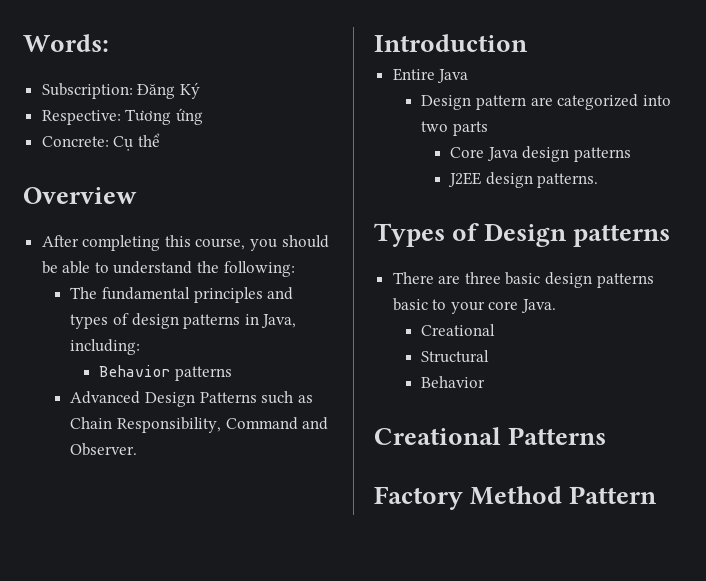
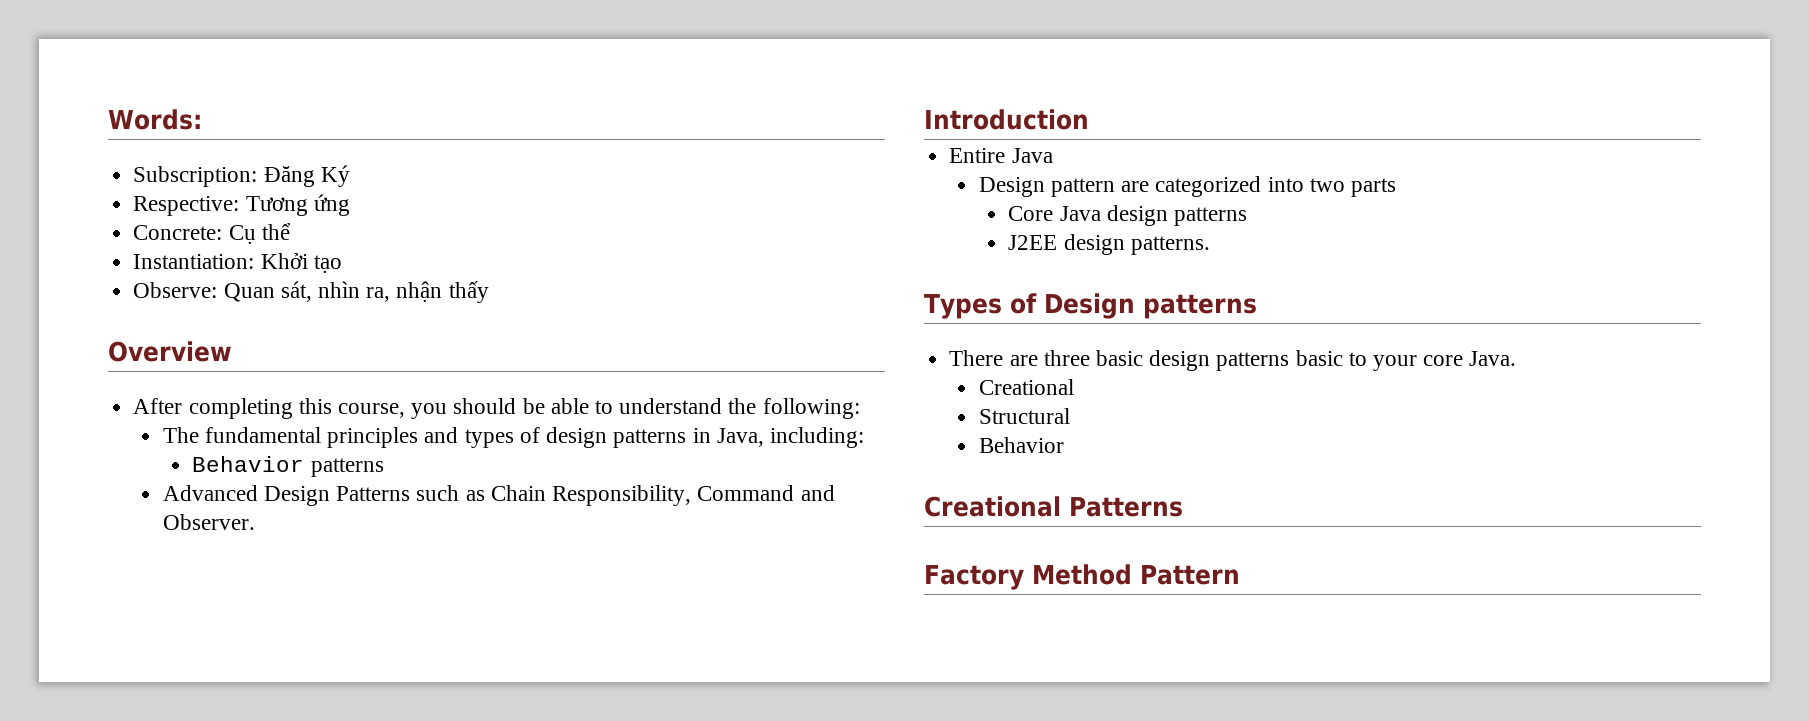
(160, 140) none -> [133,253,342,273] [133,281,489,303] // Instantiation: Khởi tạo // Observe: Quan sát, nhìn ra, nhận thấy

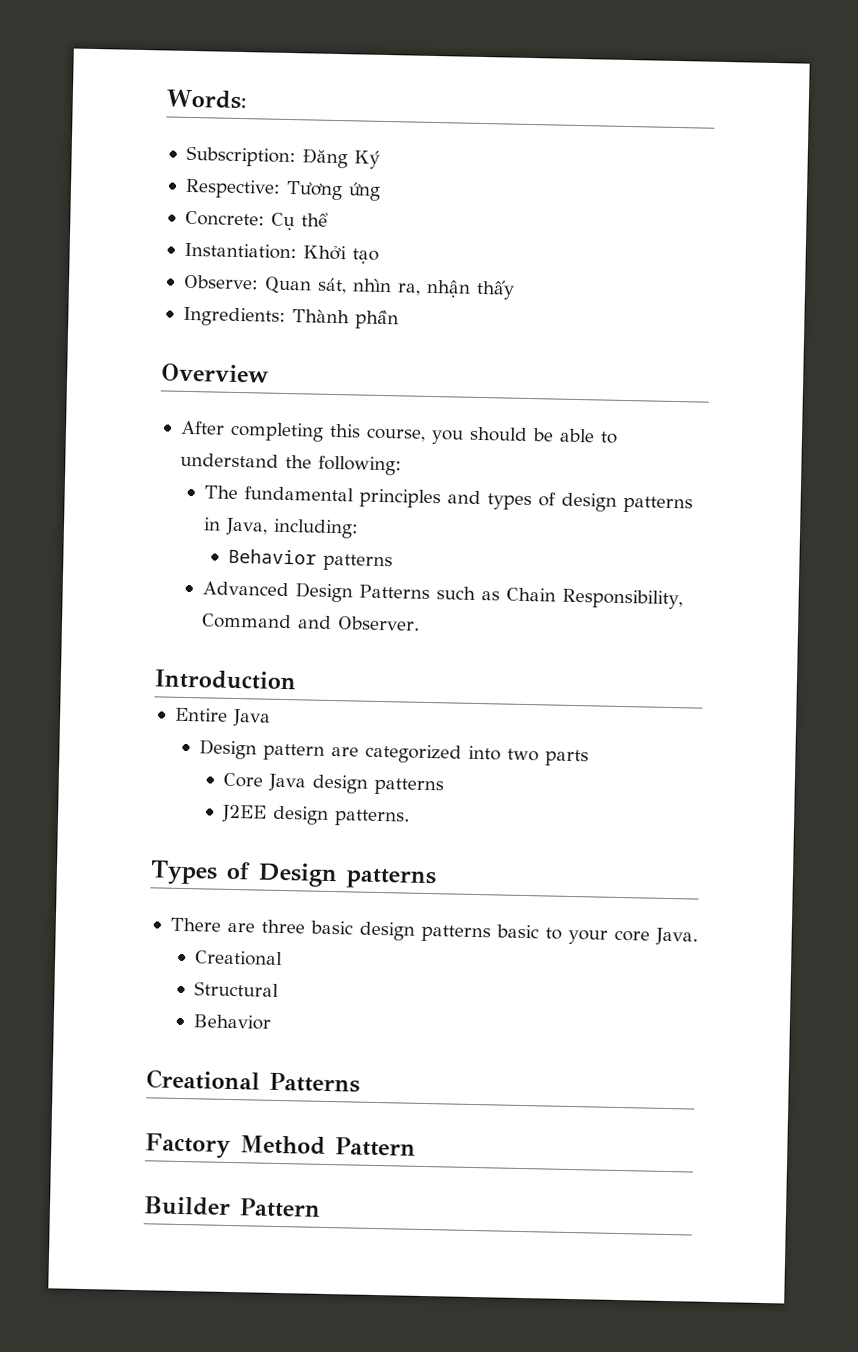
(489, 292) none -> [182,306,399,330] // Ingredients: Thành phần
(1240, 575) none -> [143,1196,321,1218] // Builder Pattern

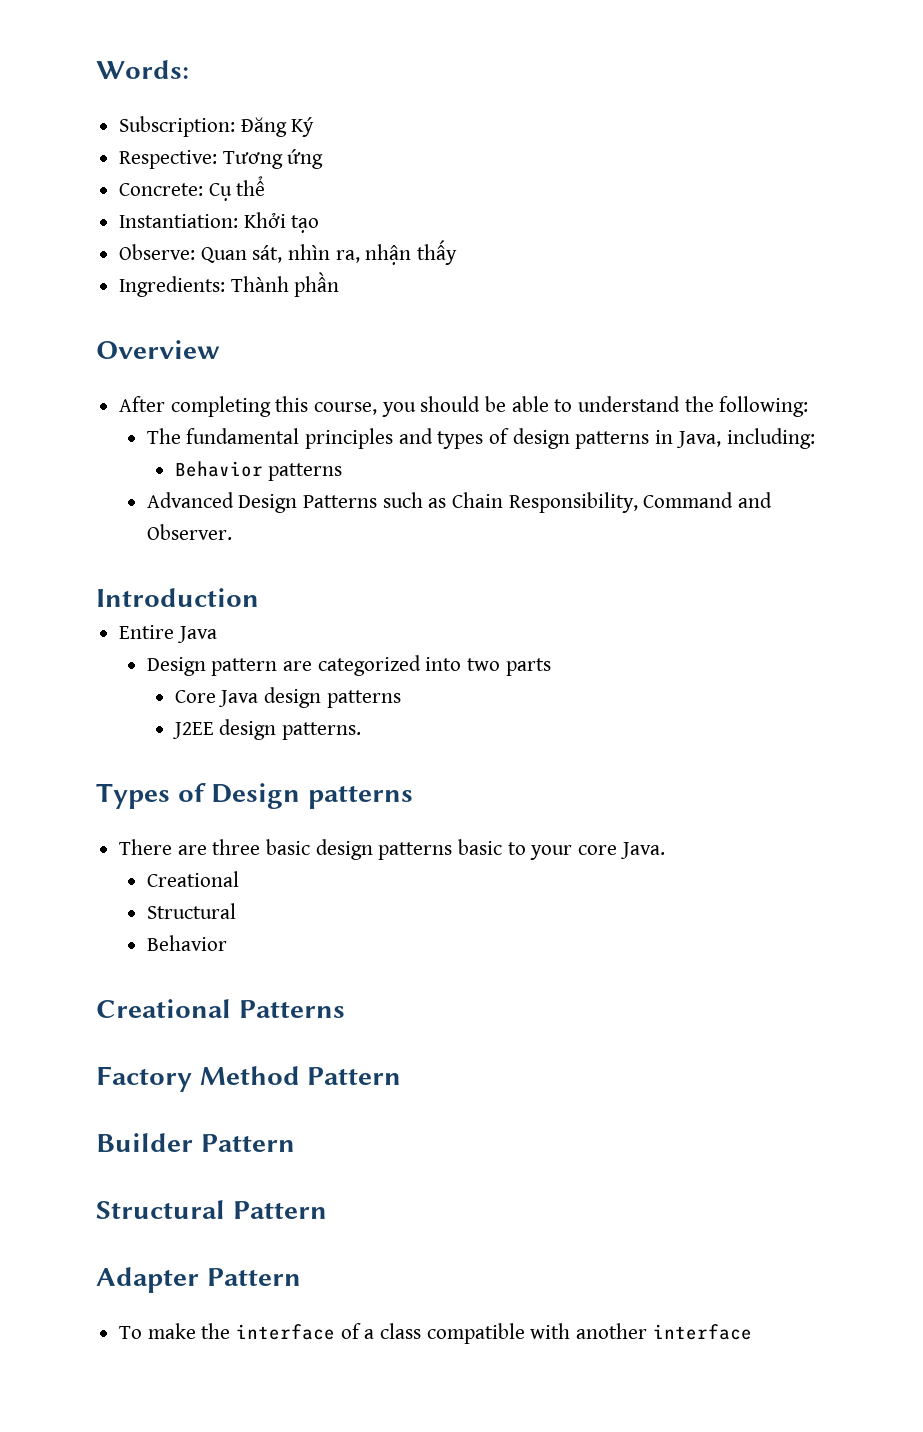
(321, 1208) none -> [96,1200,327,1219] [96,1267,301,1293] [119,1323,752,1344] // Structural Pattern // Adapter Pattern // To make the interface of a class compatible with another interface

